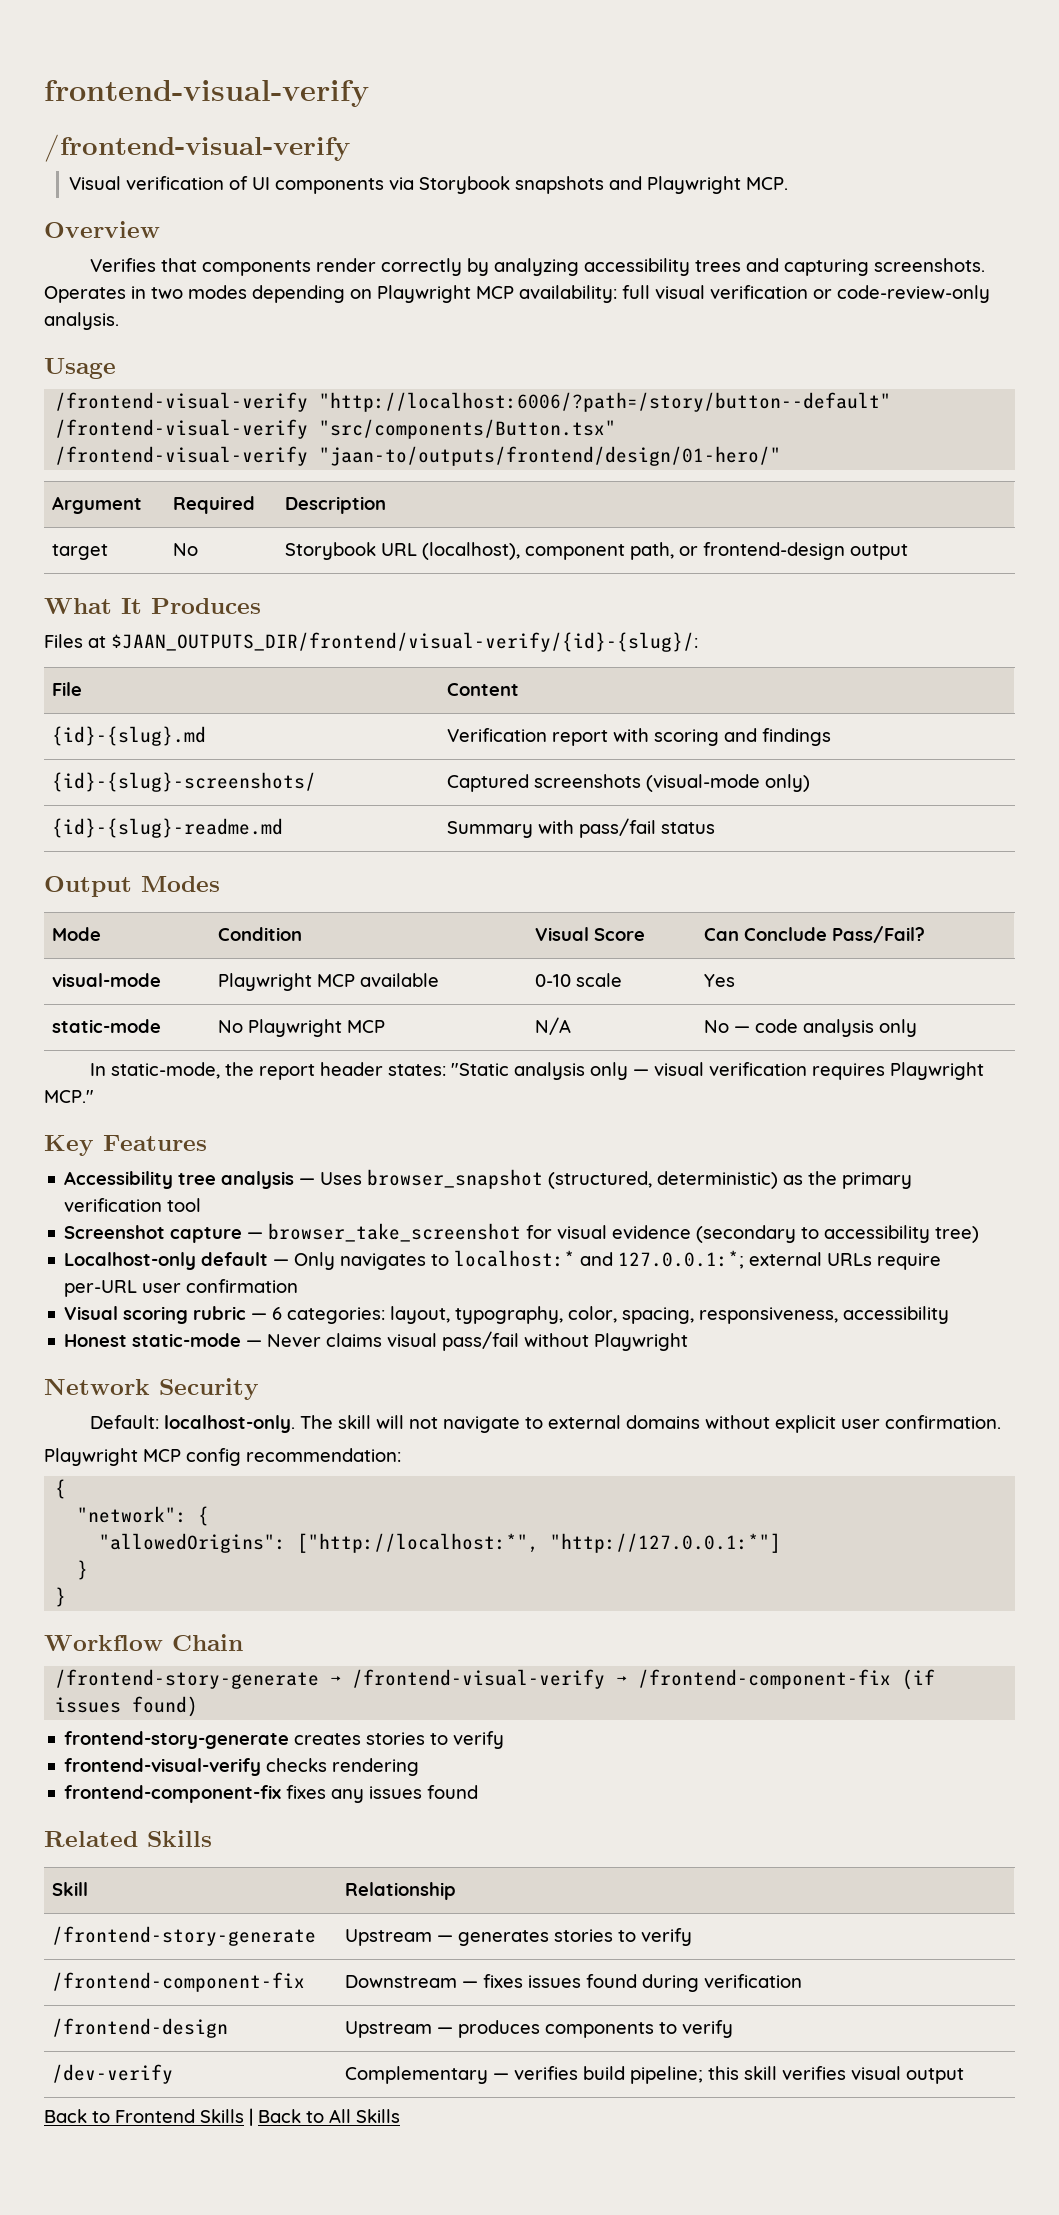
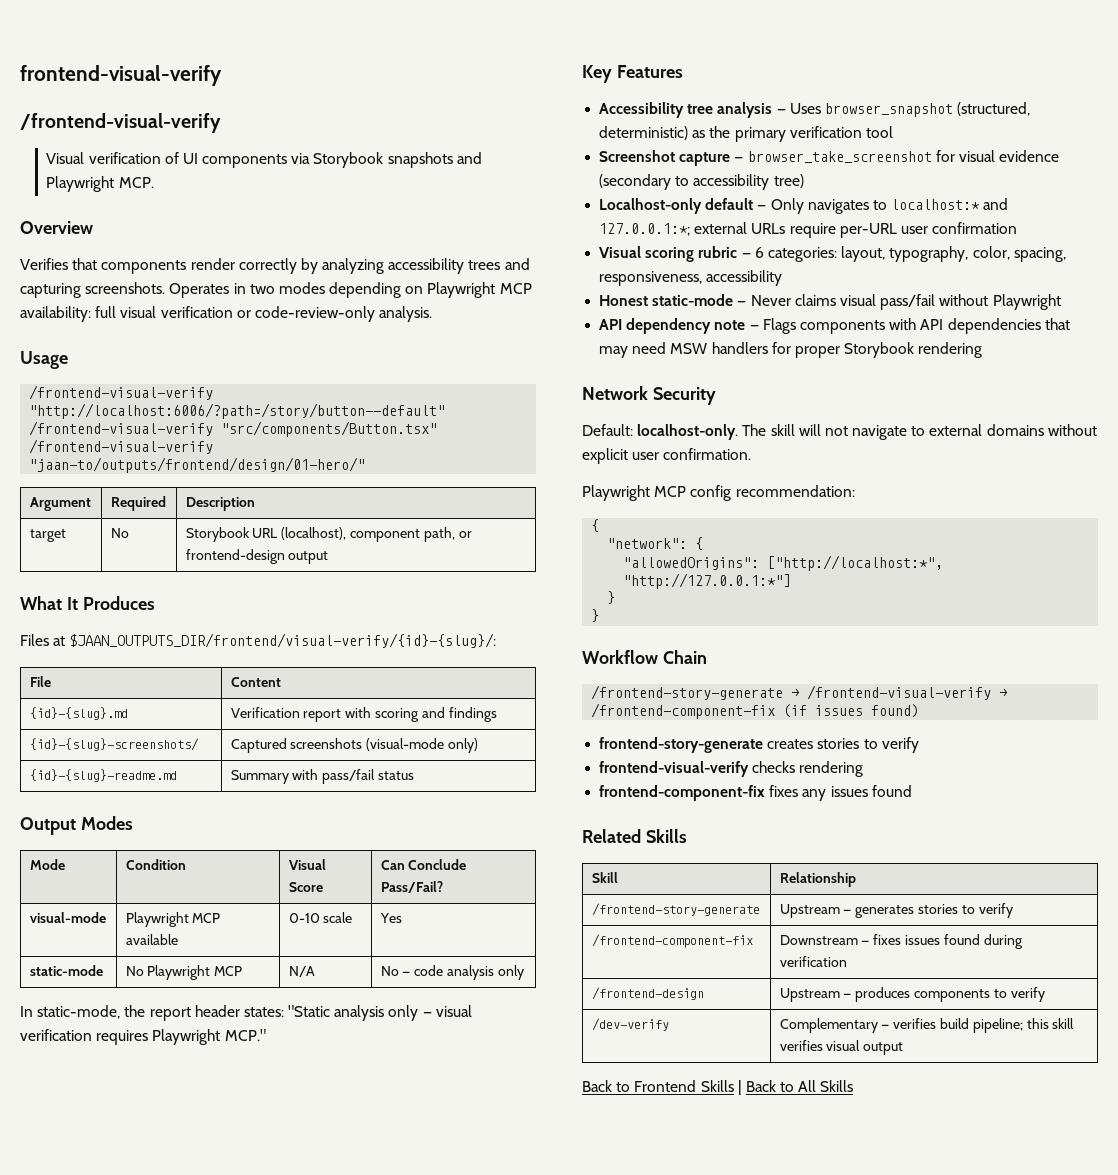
(689, 1342) none -> [599,318,1070,334] [599,342,983,358] // API dependency note — Flags components with API dependencies that may need MSW handlers for proper Storybook rendering

